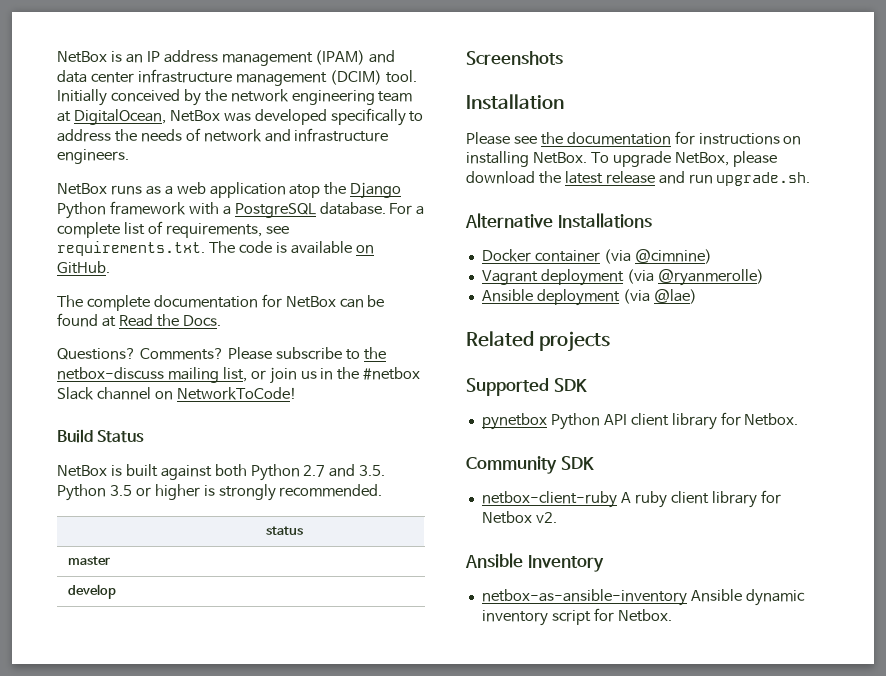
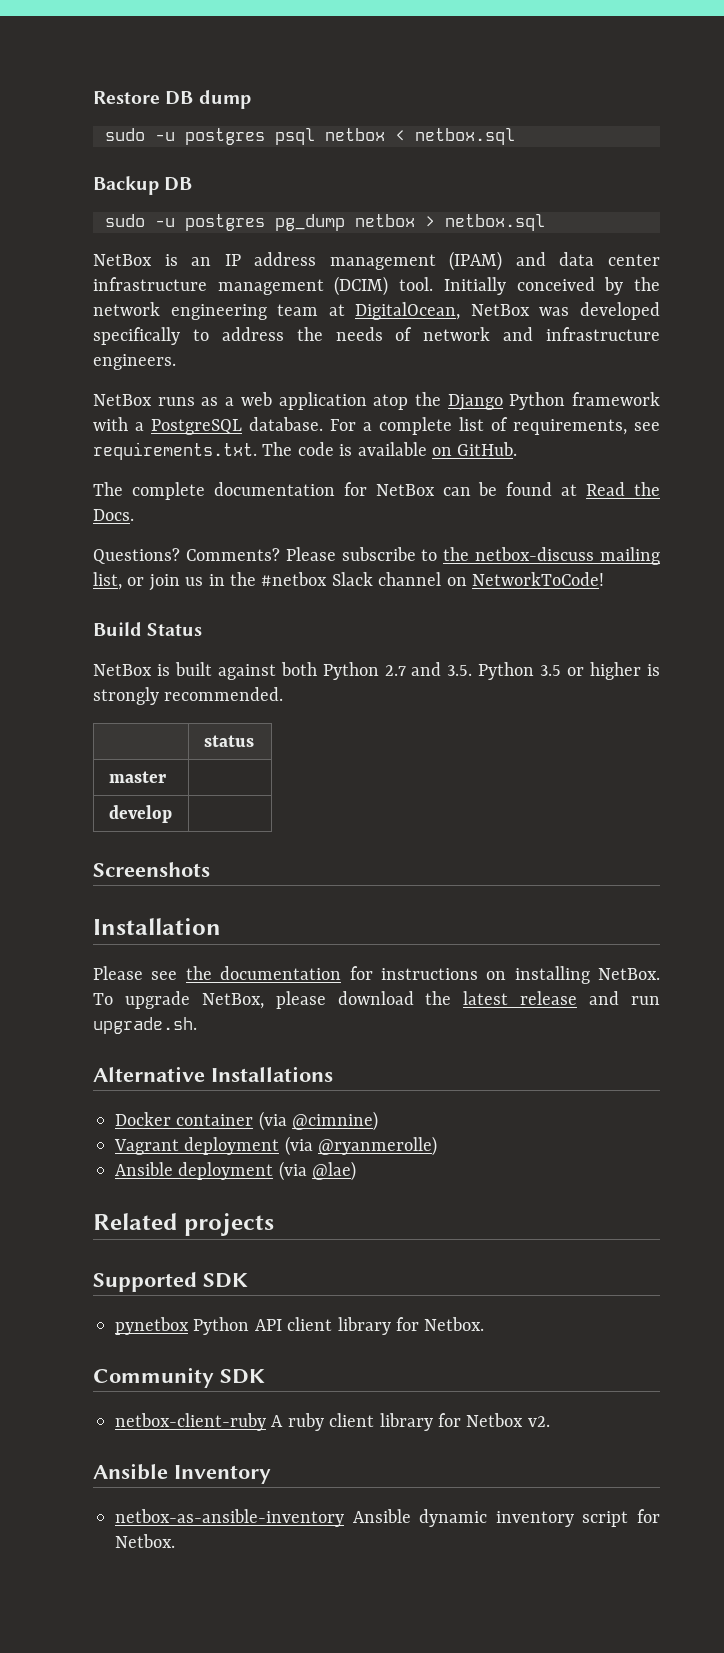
(57, 57) none -> [93,90,251,109] [105,128,515,145] [93,176,193,195] [105,214,545,231] Restore DB dump // sudo -u postgres psql netbox < netbox.sql // Backup DB // sudo -u postgres pg_dump netbox > netbox.sql //

